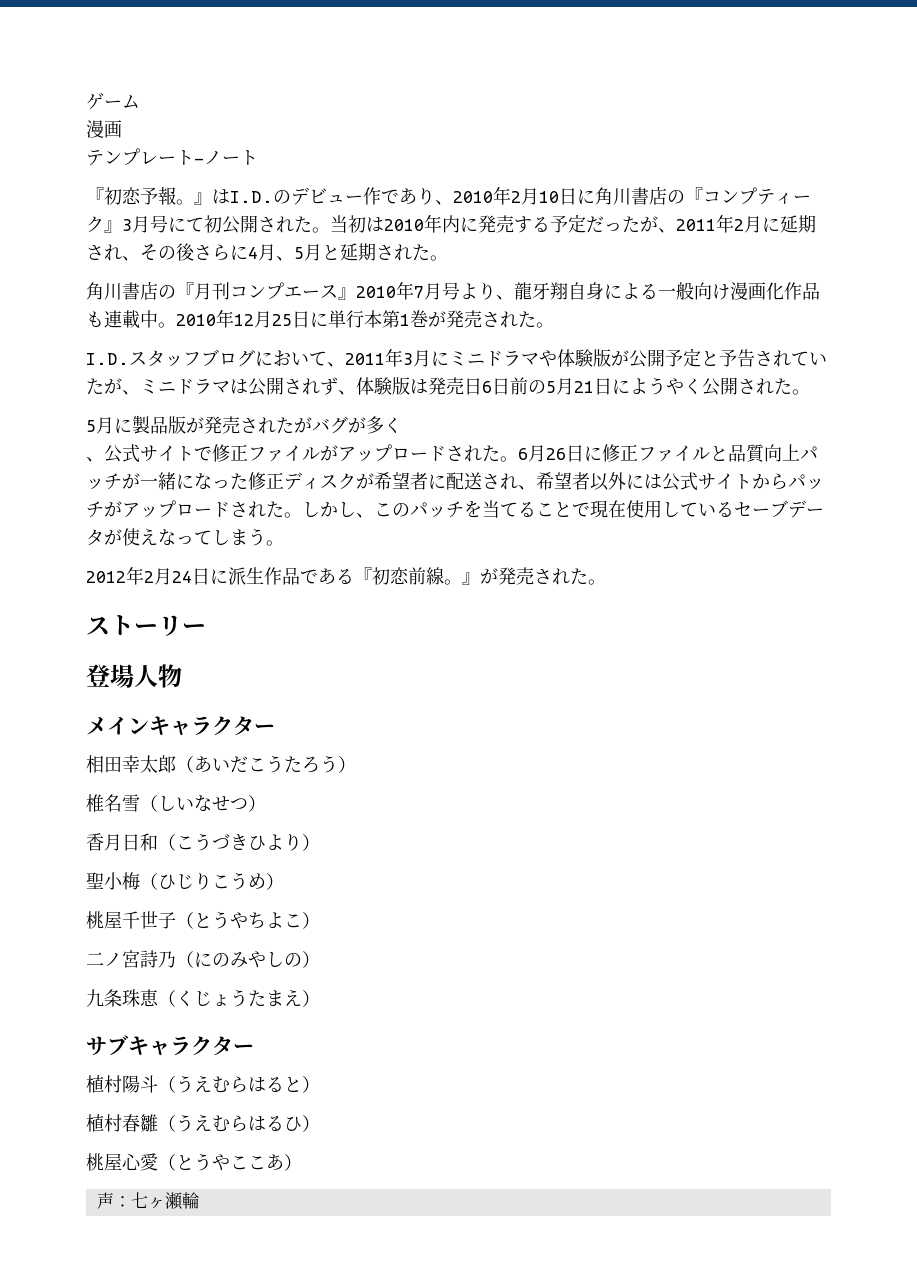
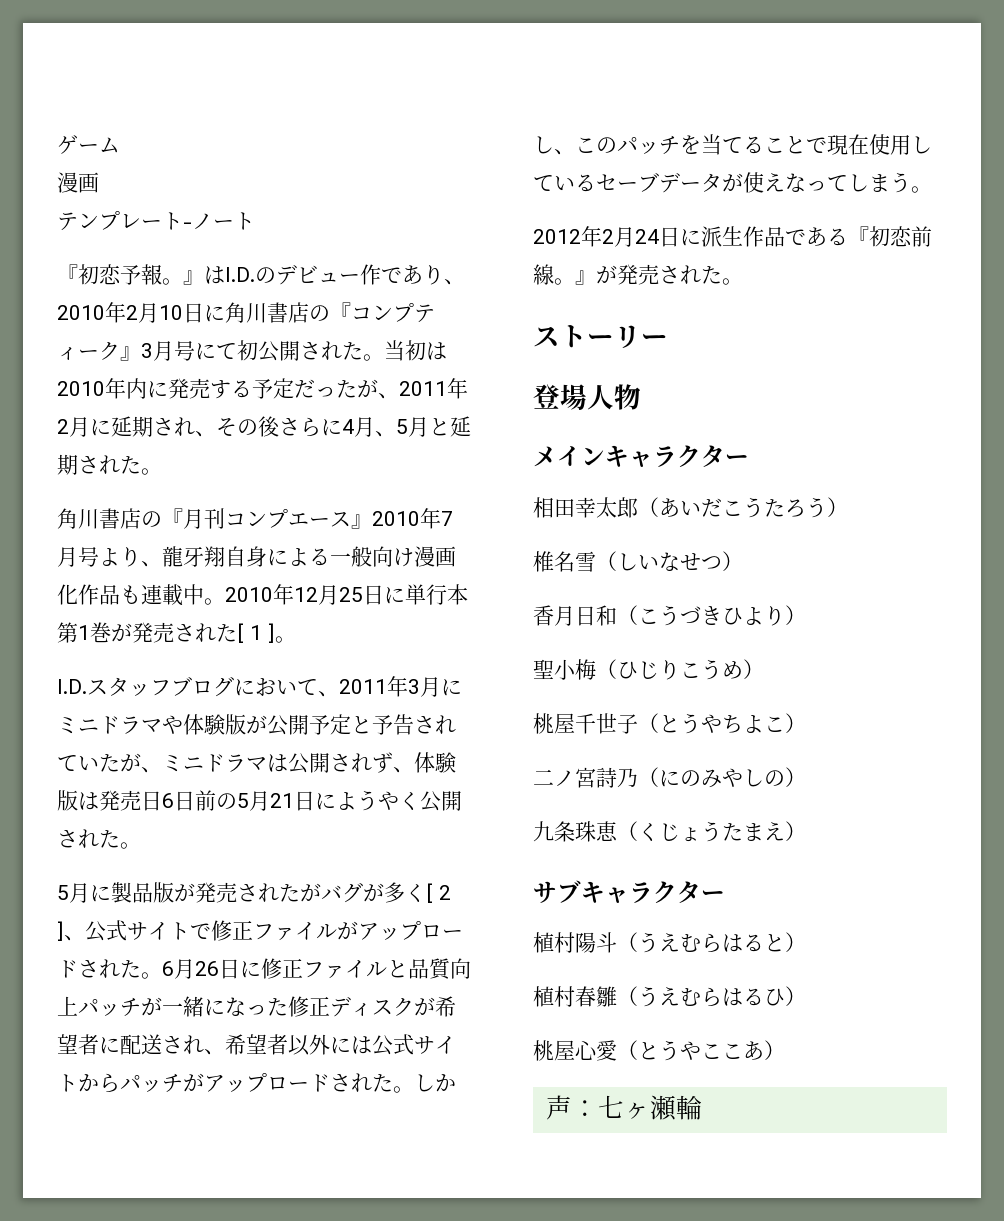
(536, 319) none -> [237,623,275,643] [ 1 ]
(402, 425) // -> [426,883,451,903] [57,921,64,941] [ 2 ]

